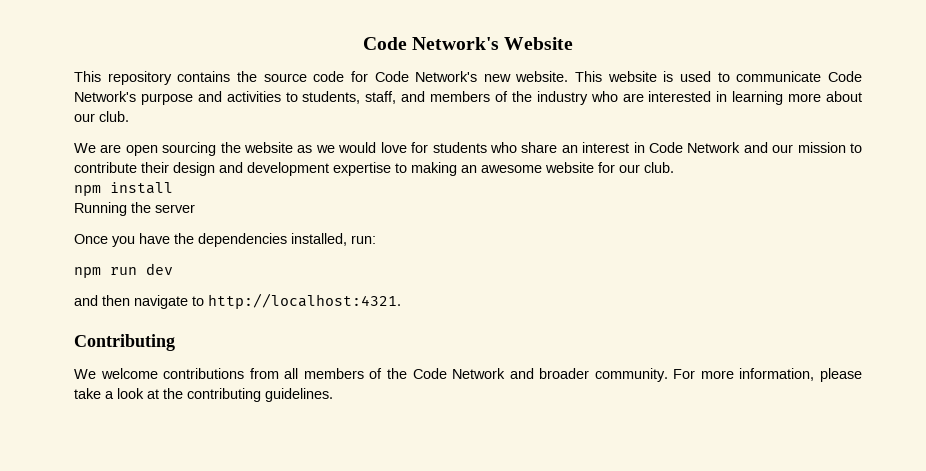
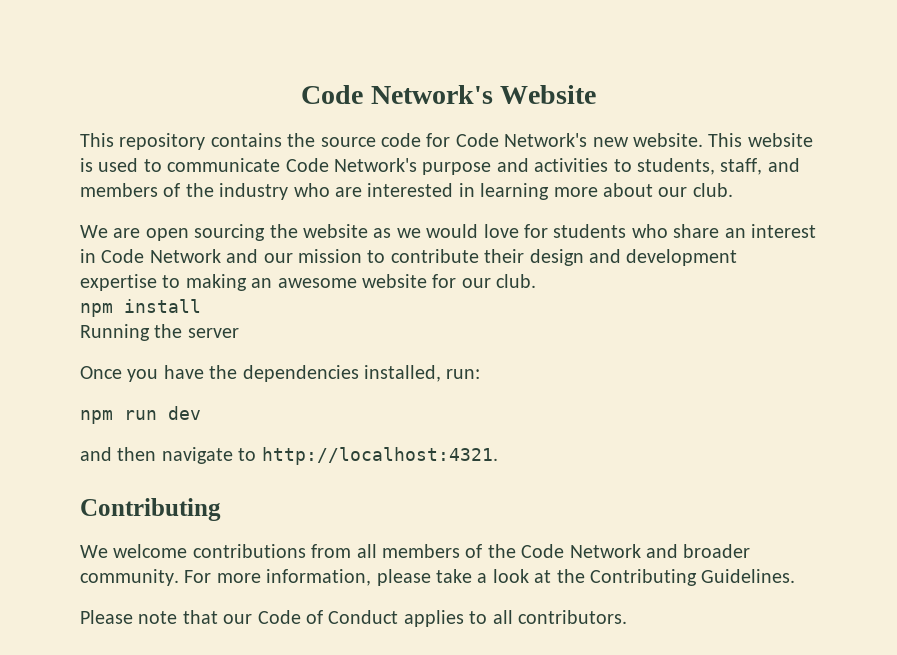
[187,388,333,402] contributing guidelines. -> [589,569,796,586] [80,610,627,627] Contributing Guidelines. // Please note that our Code of Conduct applies to all contributors.

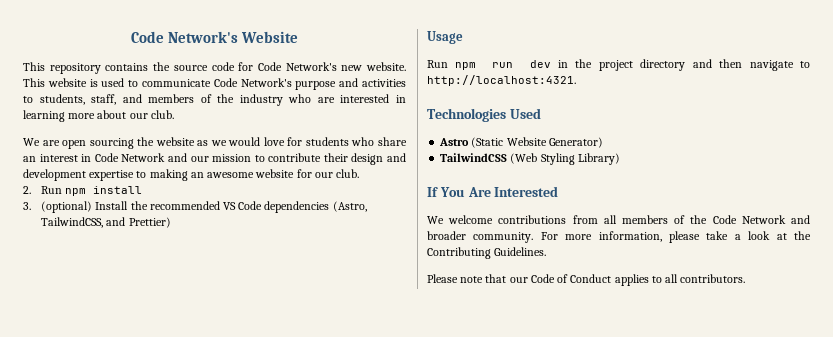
(537, 281) none -> [23,186,63,194] 2. Run
[80,324,239,341] [80,365,481,382] Running the server // Once you have the dependencies installed, run: // -> [23,201,367,213] [41,217,171,228] [427,31,463,44] [427,60,448,68] 3. (optional) Install the recommended VS Code dependencies (Astro, TailwindCSS, and Prettier) // Usage // Run
(201, 413) // -> [557,59,686,71] in the project directory
[80,498,221,521] Contributing -> [427,108,541,122] [439,137,603,148] [440,153,620,165] [427,186,559,197] Technologies Used // Astro (Static Website Generator) // TailwindCSS (Web Styling Library) // If You Are Interested

